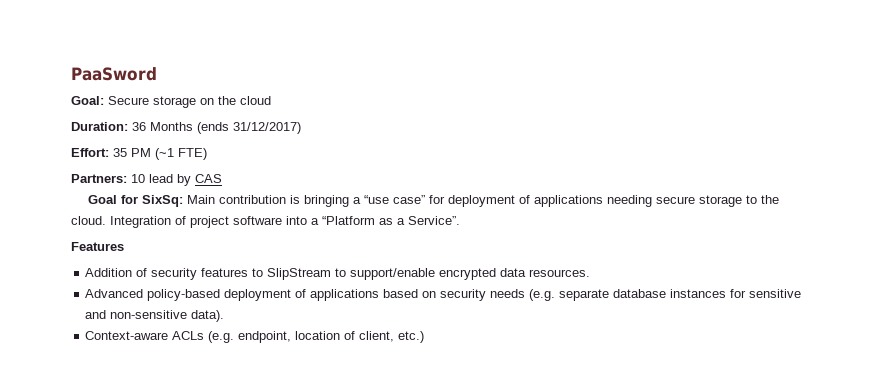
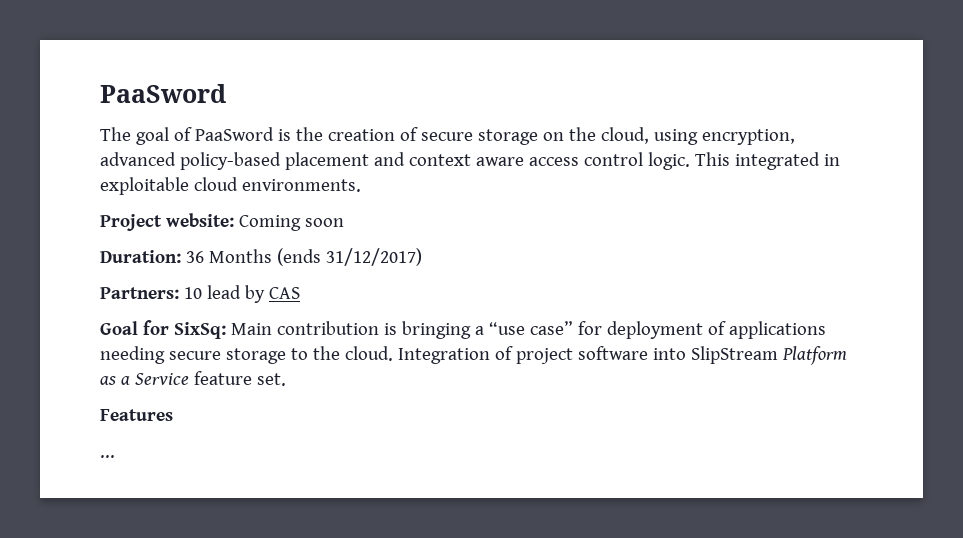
[71,96,271,108] Goal: Secure storage on the cloud -> [100,127,795,145] [100,152,840,170] [100,177,361,195] [100,213,344,231] The goal of PaaSword is the creation of secure storage on the cloud, using encryption, advanced policy-based placement and context aware access control logic. This integrated in exploitable cloud environments. // Project website: Coming soon
[71,148,207,160] // Effort: 35 PM (~1 FTE) -> (422, 257) none
[311,216,460,225] [71,242,124,251] [85,268,591,280] [85,289,802,301] [85,310,225,322] [85,331,425,343] a “Platform as a Service”. // Features // Addition of security features to SlipStream to support/enable encrypted data resources. // Advanced policy-based deployment of applications based on security needs (e.g. separate database instances for sensitive and non-sensitive data). // Context-aware ACLs (e.g. endpoint, location of client, etc.) -> [690,346,847,365] [100,371,286,386] [100,409,173,421] [100,455,115,458] SlipStream Platform as a Service feature set. // Features // ...

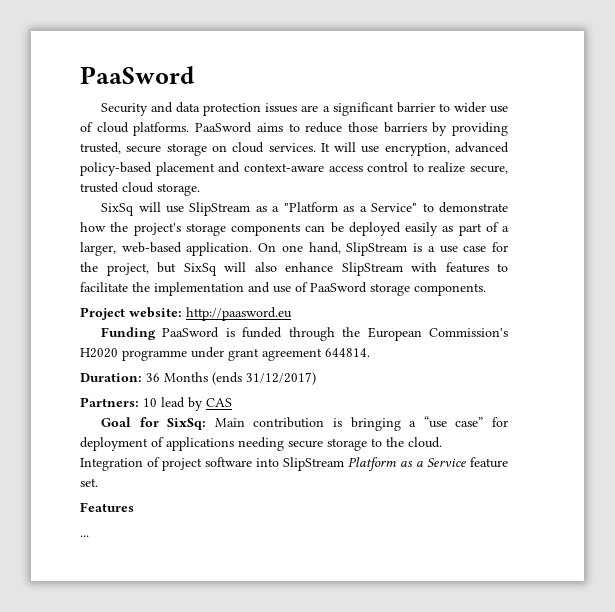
[100,127,698,145] The goal of PaaSword is the creation of secure storage on the cloud, using -> [101,102,508,116] [80,122,508,136] [80,142,380,156] Security and data protection issues are a significant barrier to wider use of cloud platforms. PaaSword aims to reduce those barriers by providing trusted, secure storage on cloud services. It will use
[408,152,840,170] [100,177,361,195] [100,213,344,231] context aware access control logic. This integrated in exploitable cloud environments. // Project website: Coming soon -> [243,162,508,174] [80,182,200,196] [101,202,509,216] [80,222,509,236] [80,242,509,256] [80,262,508,276] [80,282,486,296] [80,307,292,321] [101,327,508,341] [80,347,370,361] context-aware access control to realize secure, trusted cloud storage. // SixSq will use SlipStream as a "Platform as a Service" to demonstrate how the project's storage components can be deployed easily as part of a larger, web-based application. On one hand, SlipStream is a use case for the project, but SixSq will also enhance SlipStream with features to facilitate the implementation and use of PaaSword storage components. // Project website: http://paasword.eu // Funding PaaSword is funded through the European Commission's H2020 programme under grant agreement 644814.

